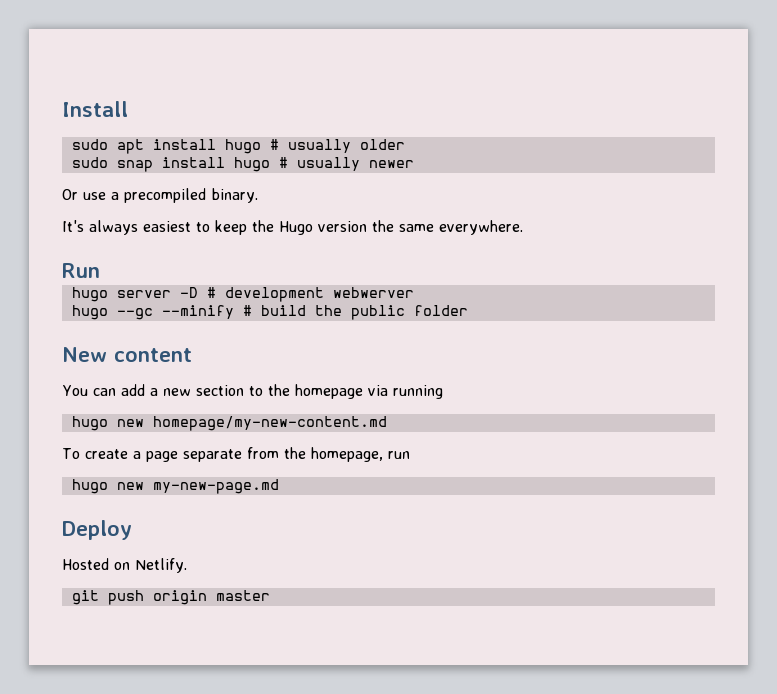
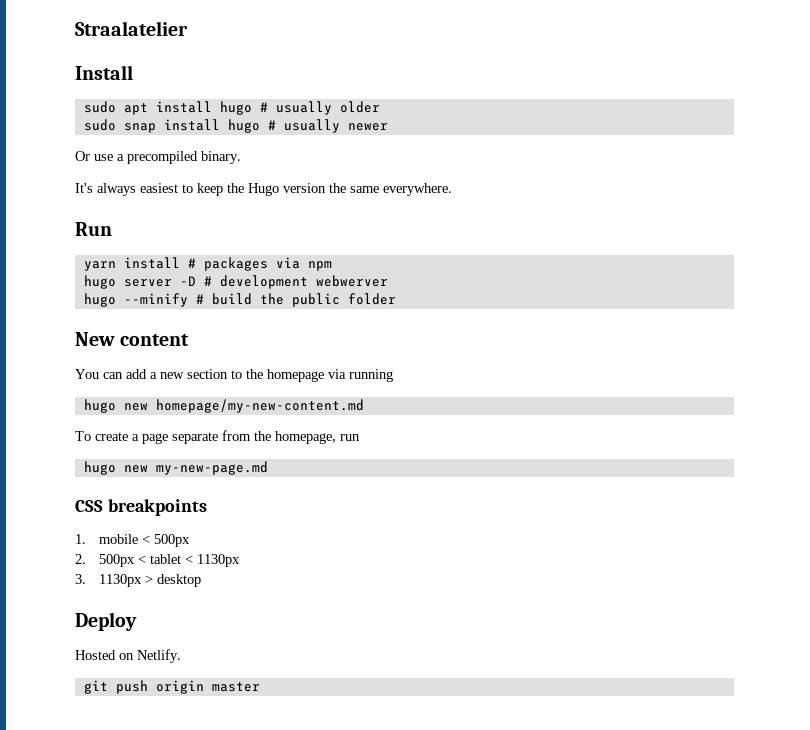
(62, 109) none -> [75,21,188,36] Straalatelier //
(100, 270) none -> [83,257,332,271] // yarn install # packages via npm
[116,308,153,320] --gc -> (116, 300) none
(279, 486) none -> [75,499,207,516] [75,534,190,547] [75,554,240,567] [75,574,201,587] // CSS breakpoints // 1. mobile < 500px // 2. 500px < tablet < 1130px // 3. 1130px > desktop

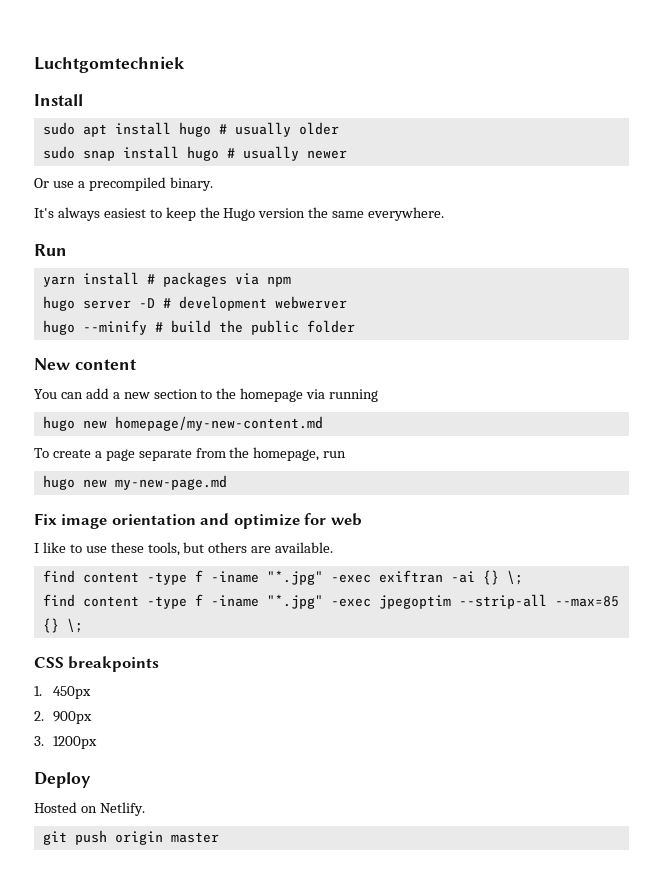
[75,21,188,36] Straalatelier -> [34,56,185,73] Luchtgomtechniek
[75,499,207,516] [75,534,190,547] [75,554,240,567] [75,574,201,587] CSS breakpoints // 1. mobile < 500px // 2. 500px < tablet < 1130px // 3. 1130px > desktop -> [34,513,362,529] [34,542,334,556] [42,570,523,585] [42,594,619,609] [42,618,83,633] [34,656,160,672] [34,686,92,699] [34,711,93,724] [34,736,98,749] Fix image orientation and optimize for web // I like to use these tools, but others are available. // find content -type f -iname "*.jpg" -exec exiftran -ai {} \; // find content -type f -iname "*.jpg" -exec jpegoptim --strip-all --max=85 {} \; // CSS breakpoints // 1. 450px // 2. 900px // 3. 1200px

